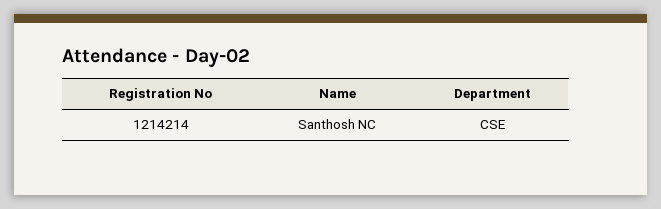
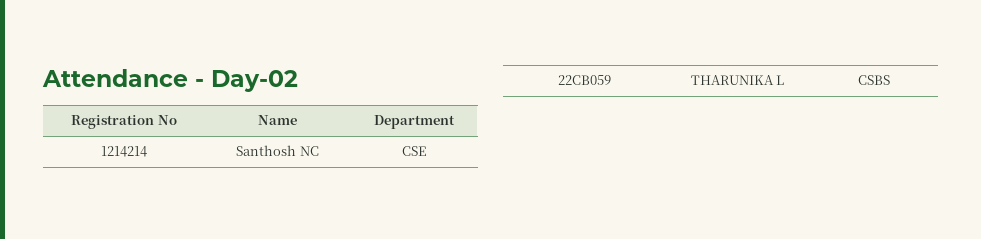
(505, 124) none -> [557,75,611,85] [690,75,785,85] [858,75,890,85] // 22CB059 | THARUNIKA L | CSBS

